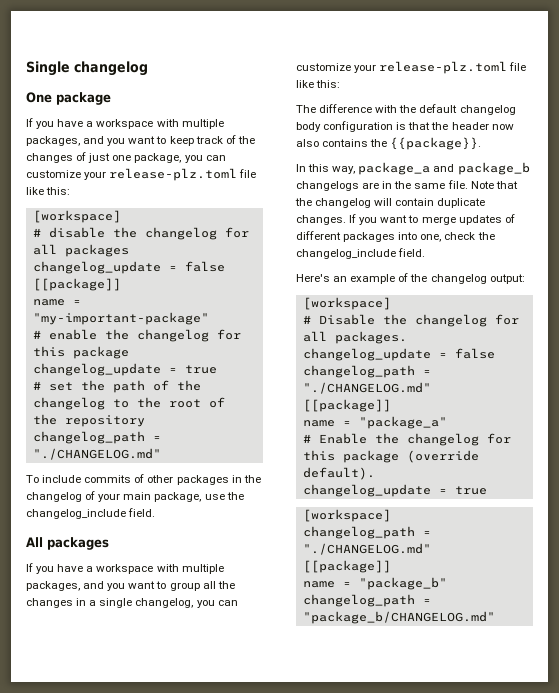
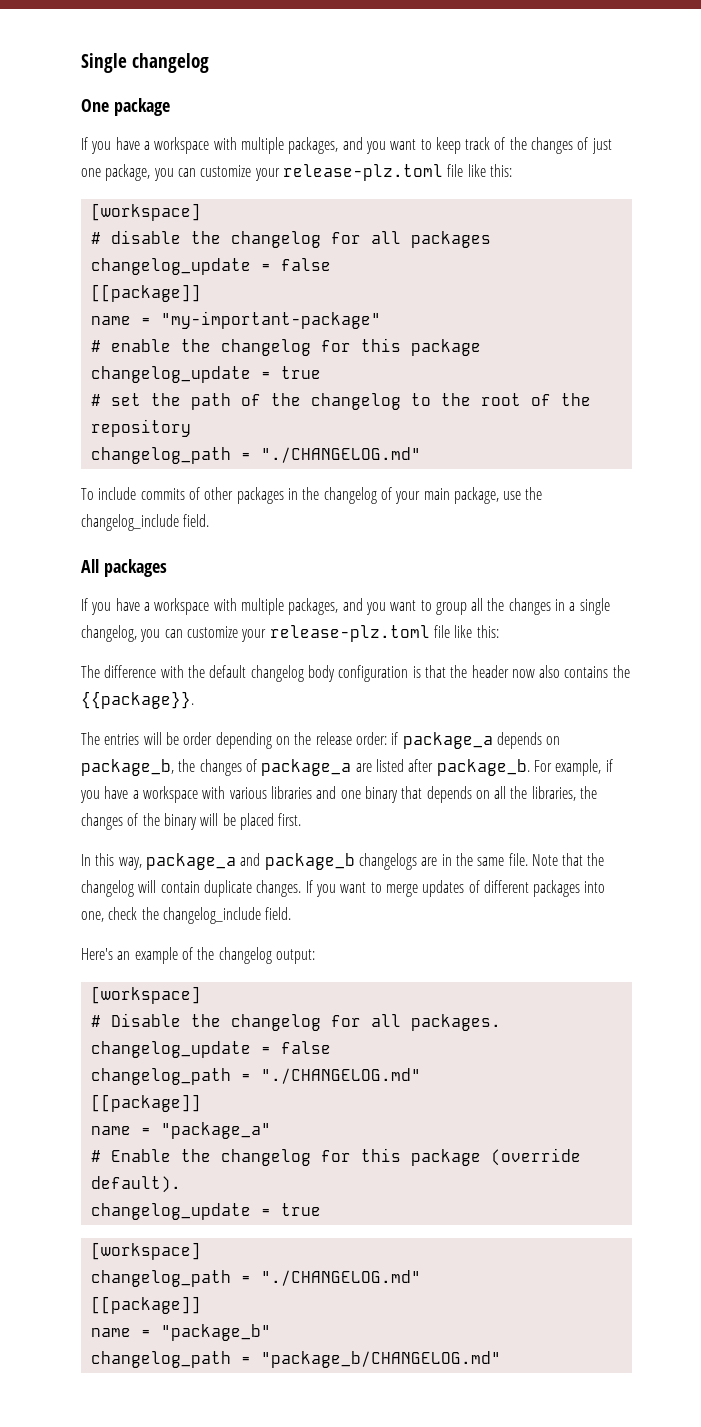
(482, 143) none -> [81,732,561,749] [81,759,613,776] [80,786,598,803] [81,813,302,830] // The entries will be order depending on the release order: if package_a depends on package_b, the changes of package_a are listed after package_b. For example, if you have a workspace with various libraries and one binary that depends on all the libraries, the changes of the binary will be placed first.

